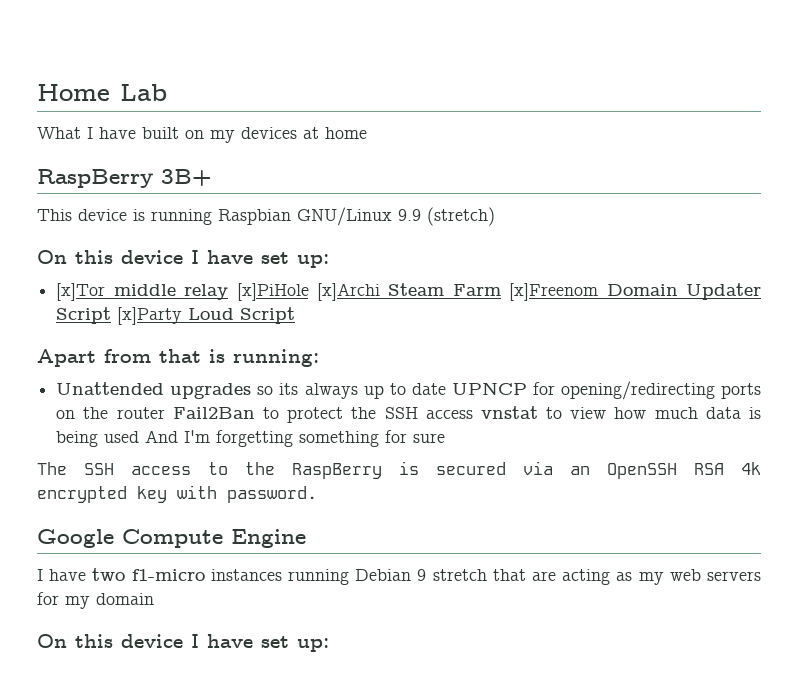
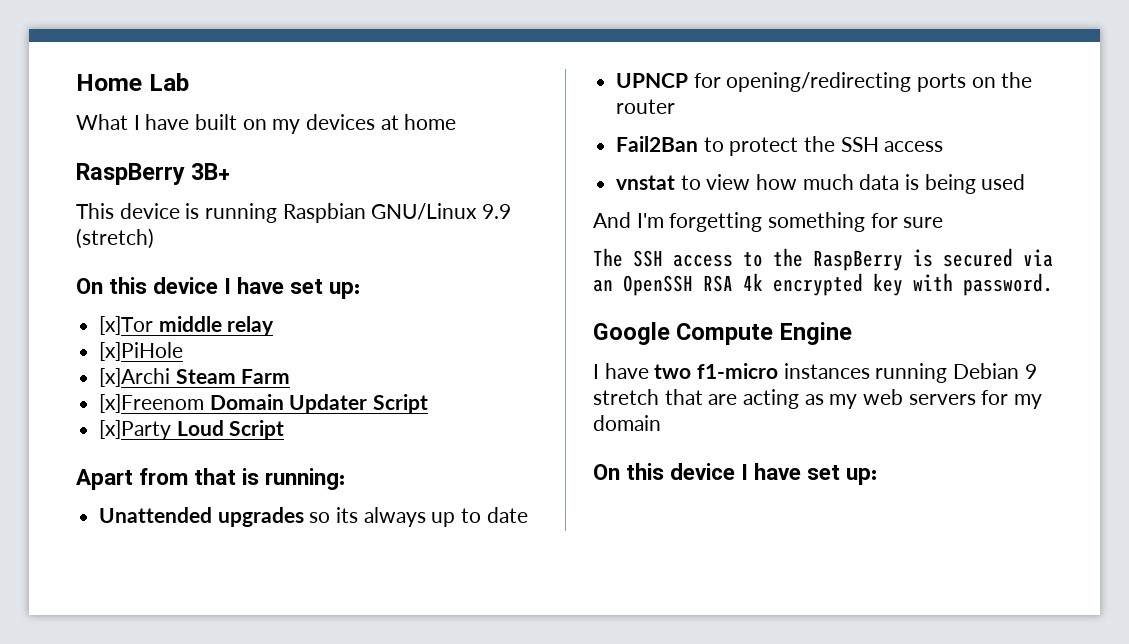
(229, 292) none -> (275, 326) //
(309, 292) none -> (184, 351) //
(501, 290) none -> (291, 376) //
(112, 315) none -> (429, 404) //
(446, 389) none -> (528, 515) //
(165, 413) none -> (676, 106) //
(473, 414) none -> (944, 146) //
(140, 437) none -> (1026, 182) //

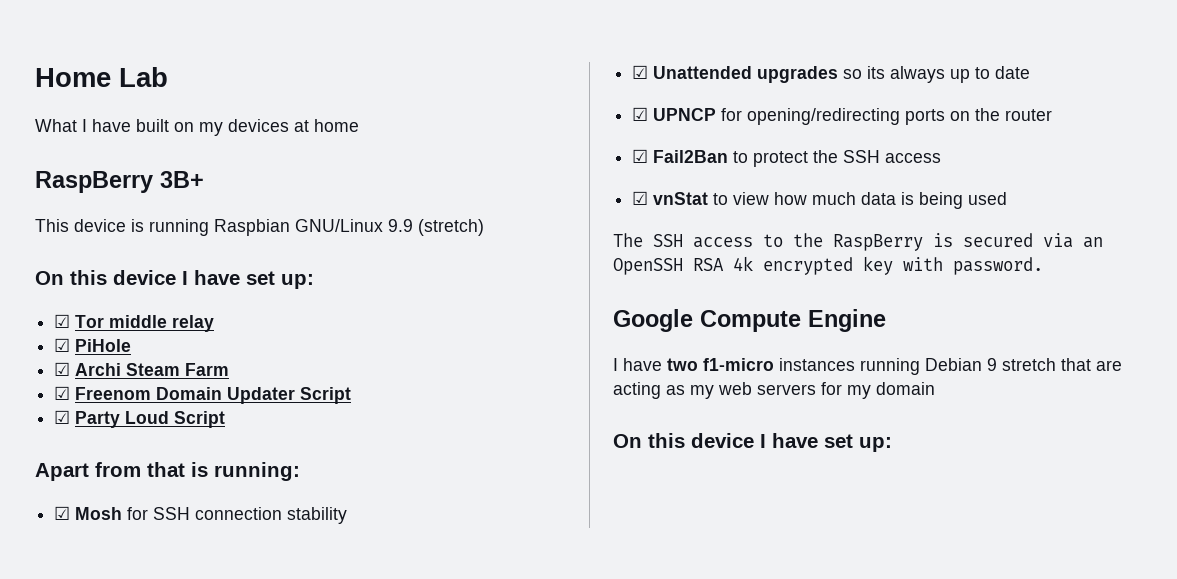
[99,316,154,335] [x]Tor -> [54,314,105,328] ☑ Tor
[99,342,184,361] [99,368,171,387] [x]PiHole // [x]Archi -> [54,338,132,352] [54,362,122,376] ☑ PiHole // ☑ Archi
[99,394,205,413] [x]Freenom -> [54,386,152,400] ☑ Freenom
[99,420,172,440] [x]Party -> [54,410,121,428] ☑ Party
(346, 479) none -> [54,506,348,524] [632,65,649,79] ☑ Mosh for SSH connection stability // ☑
(528, 515) none -> [632,107,649,121] ☑
(676, 106) none -> [632,149,649,163] ☑
[616,175,676,190] vnstat -> [632,191,709,205] ☑ vnStat
[593,212,944,232] // And I'm forgetting something for sure -> (1008, 198) none

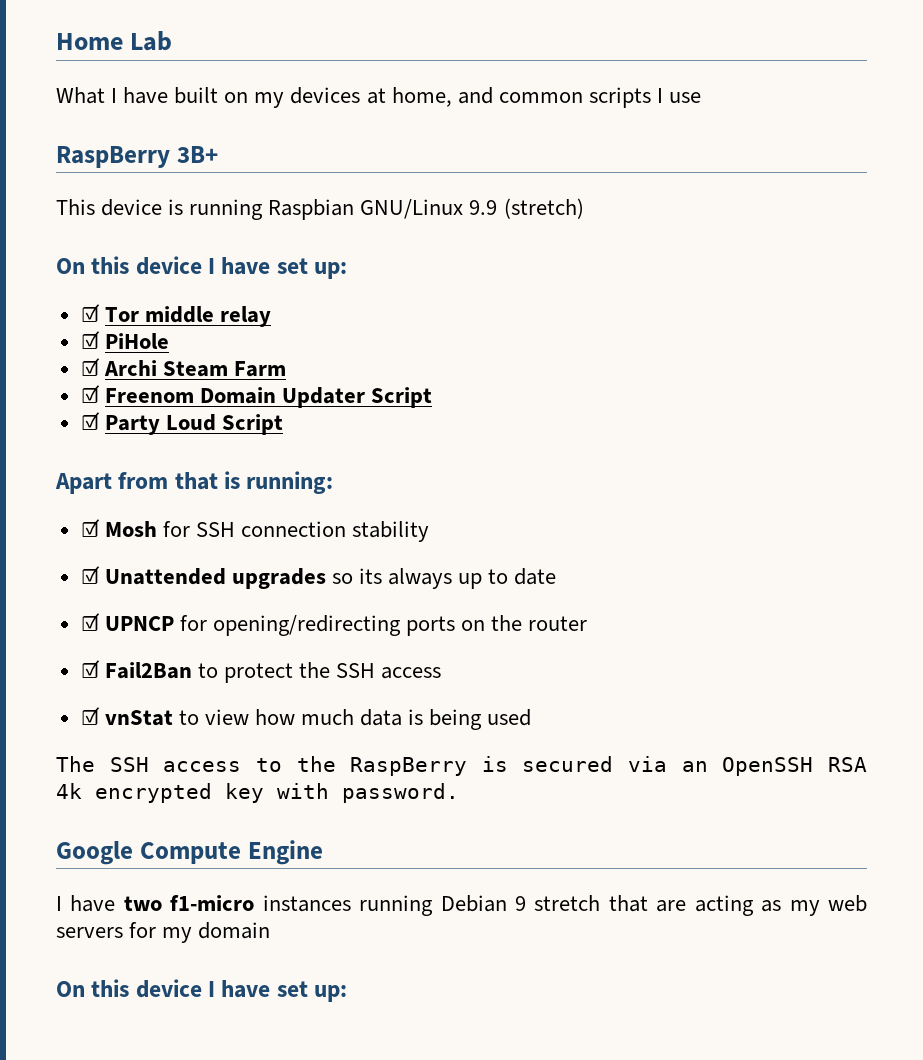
[314,119,359,132] home -> [391,87,701,108] home, and common scripts I use

